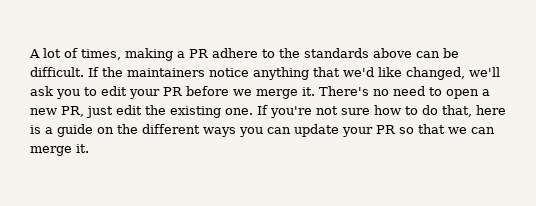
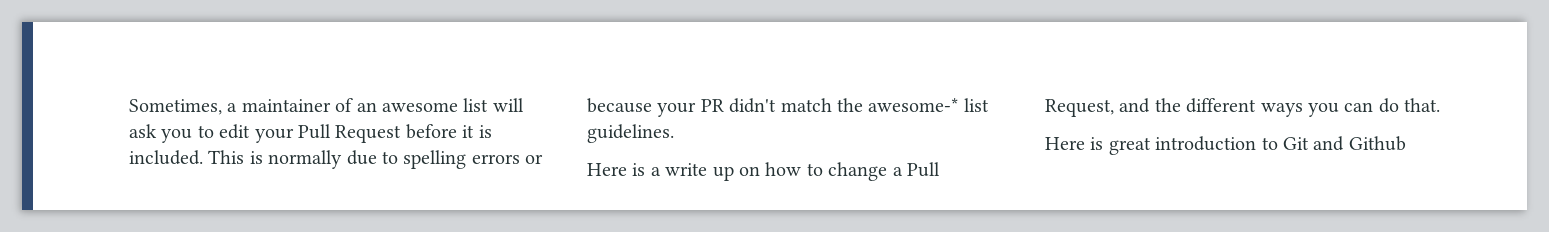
[29,48,459,61] [30,67,500,80] A lot of times, making a PR adhere to the standards above can be difficult. If the maintainers notice anything that we'd like changed, we'll -> [129,98,524,115] Sometimes, a maintainer of an awesome list will
[163,86,490,99] [30,105,506,118] [30,124,114,137] PR before we merge it. There's no need to open a new PR, just edit the existing one. If you're not sure how to do that, here is a guide on -> [298,124,492,143] [129,150,544,169] [587,98,989,117] [587,124,674,143] [587,162,940,181] [1045,98,1151,117] Pull Request before it is included. This is normally due to spelling errors or because your PR didn't match the awesome-* list guidelines. // Here is a write up on how to change a Pull Request, and
[294,124,495,137] [30,144,89,156] update your PR so that we can merge it. -> [1378,98,1441,113] [1045,136,1406,155] do that. // Here is great introduction to Git and Github

